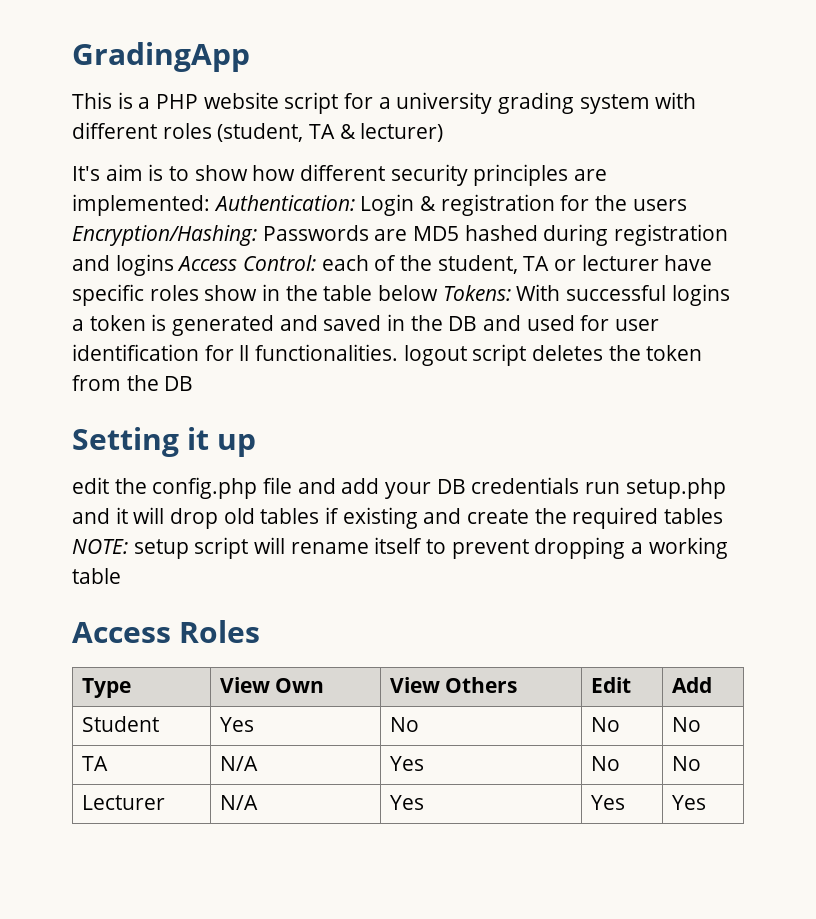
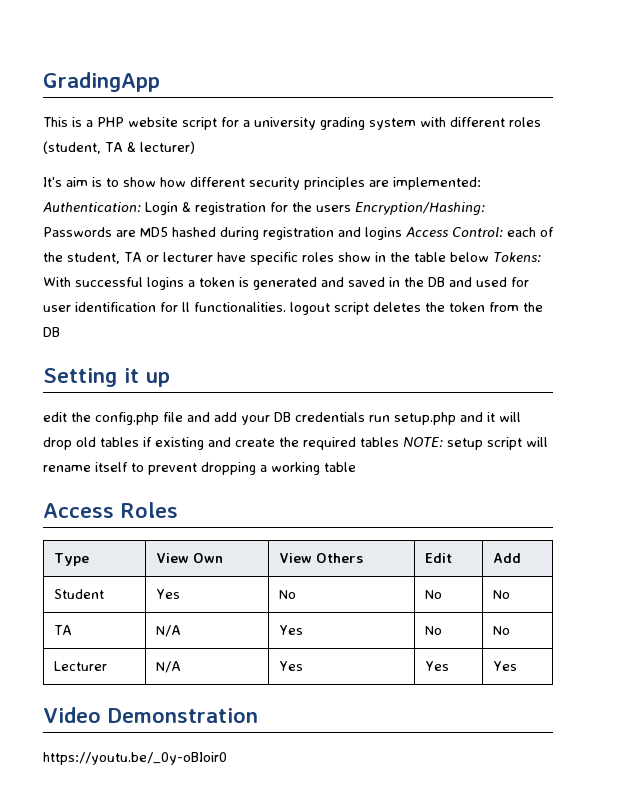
(706, 802) none -> [43,707,258,723] [43,752,227,765] // Video Demonstration // https://youtu.be/_0y-oBIoir0

